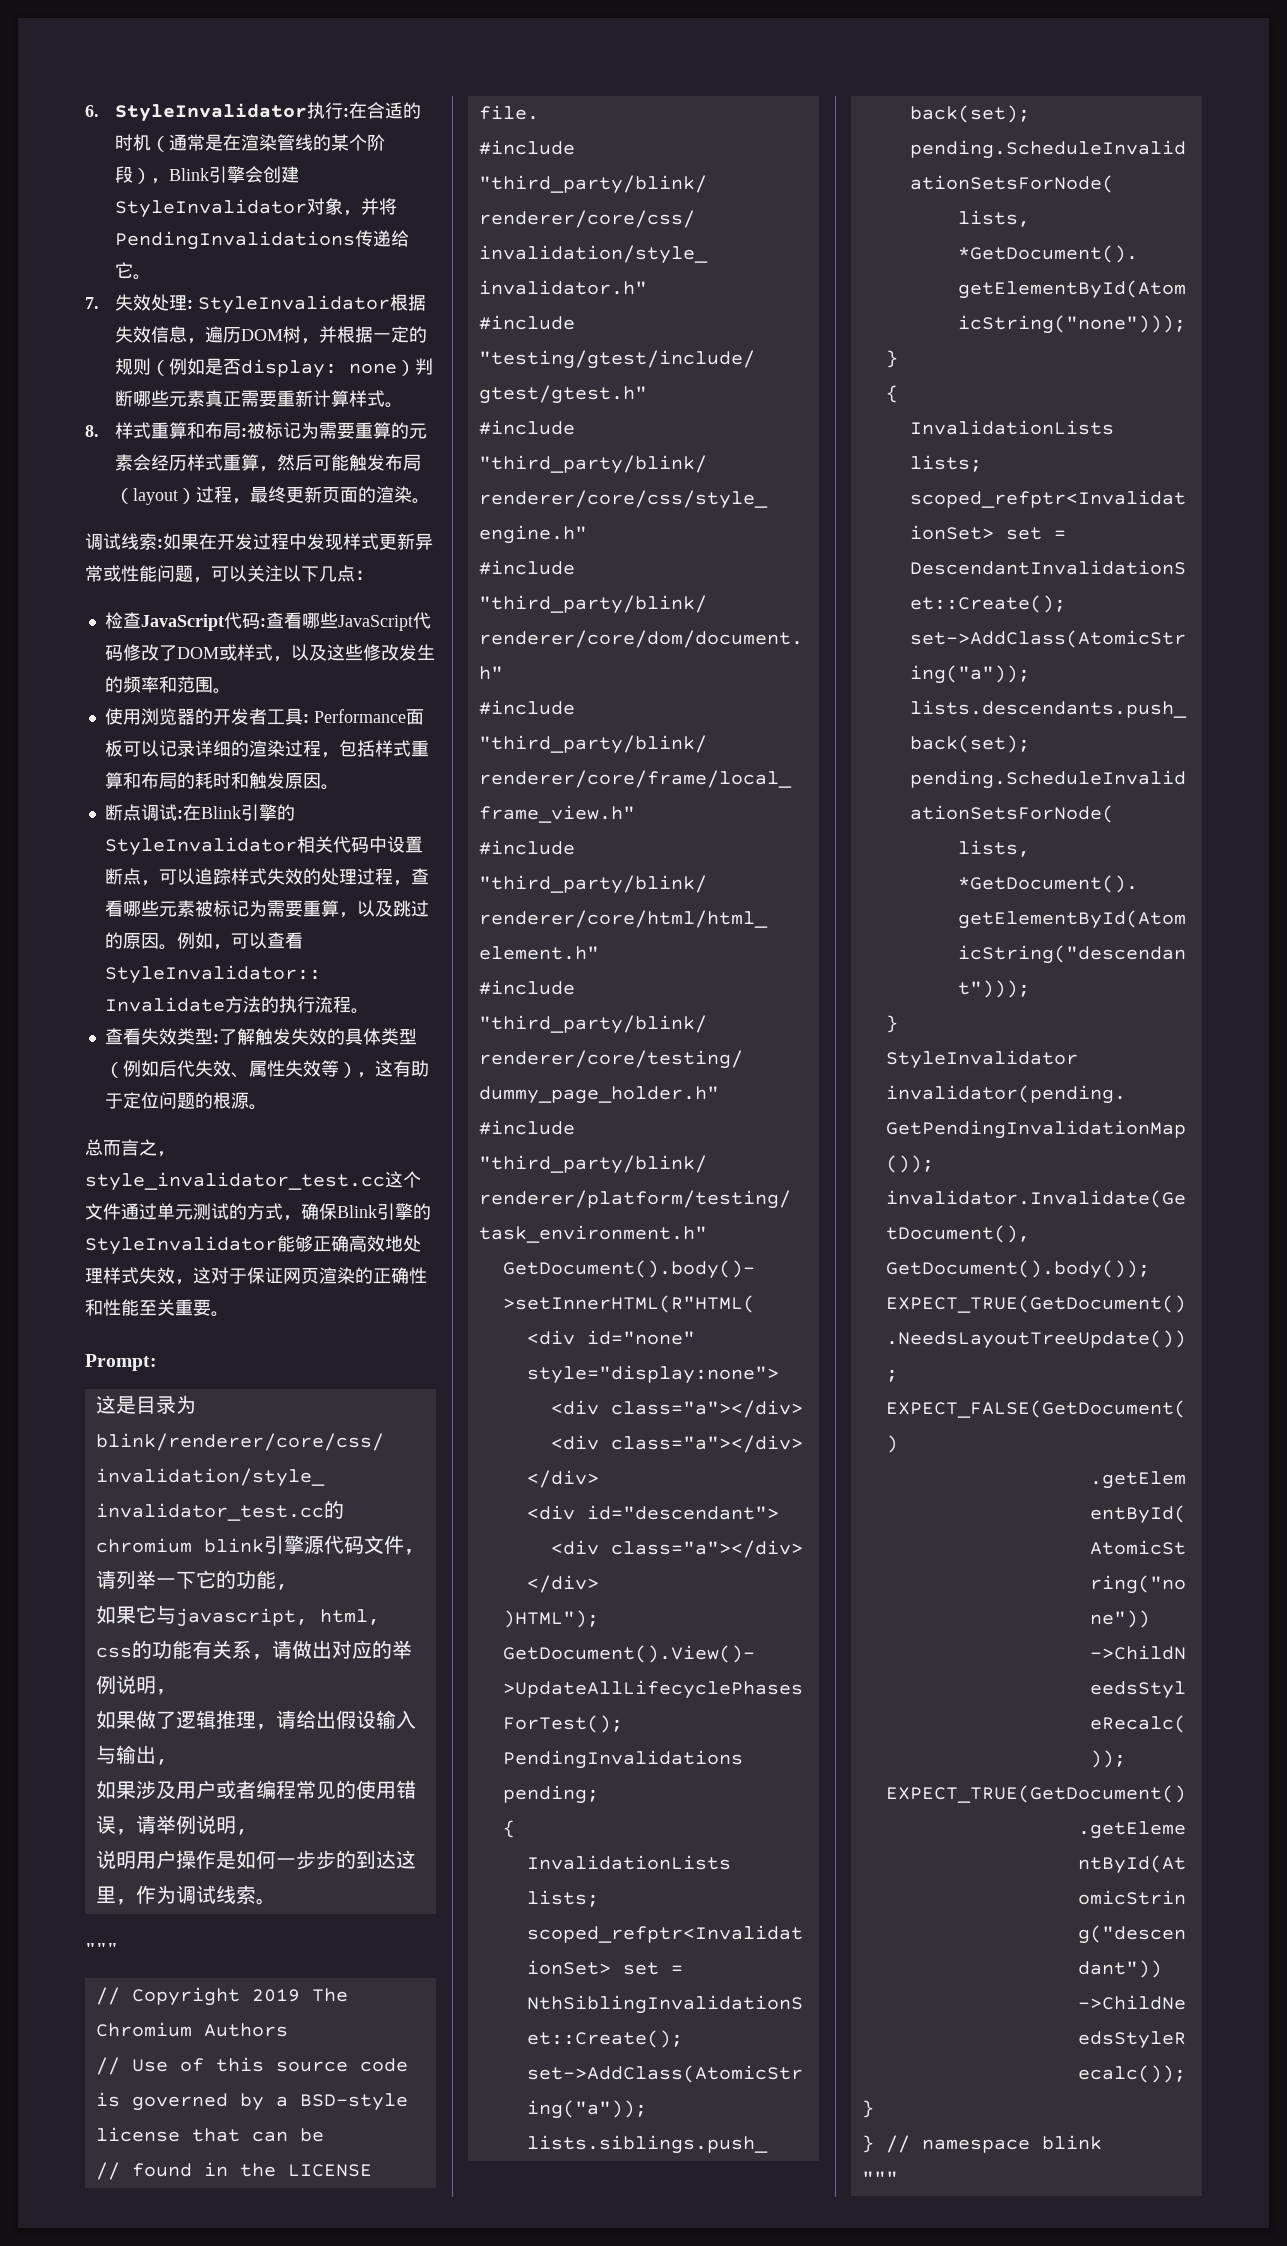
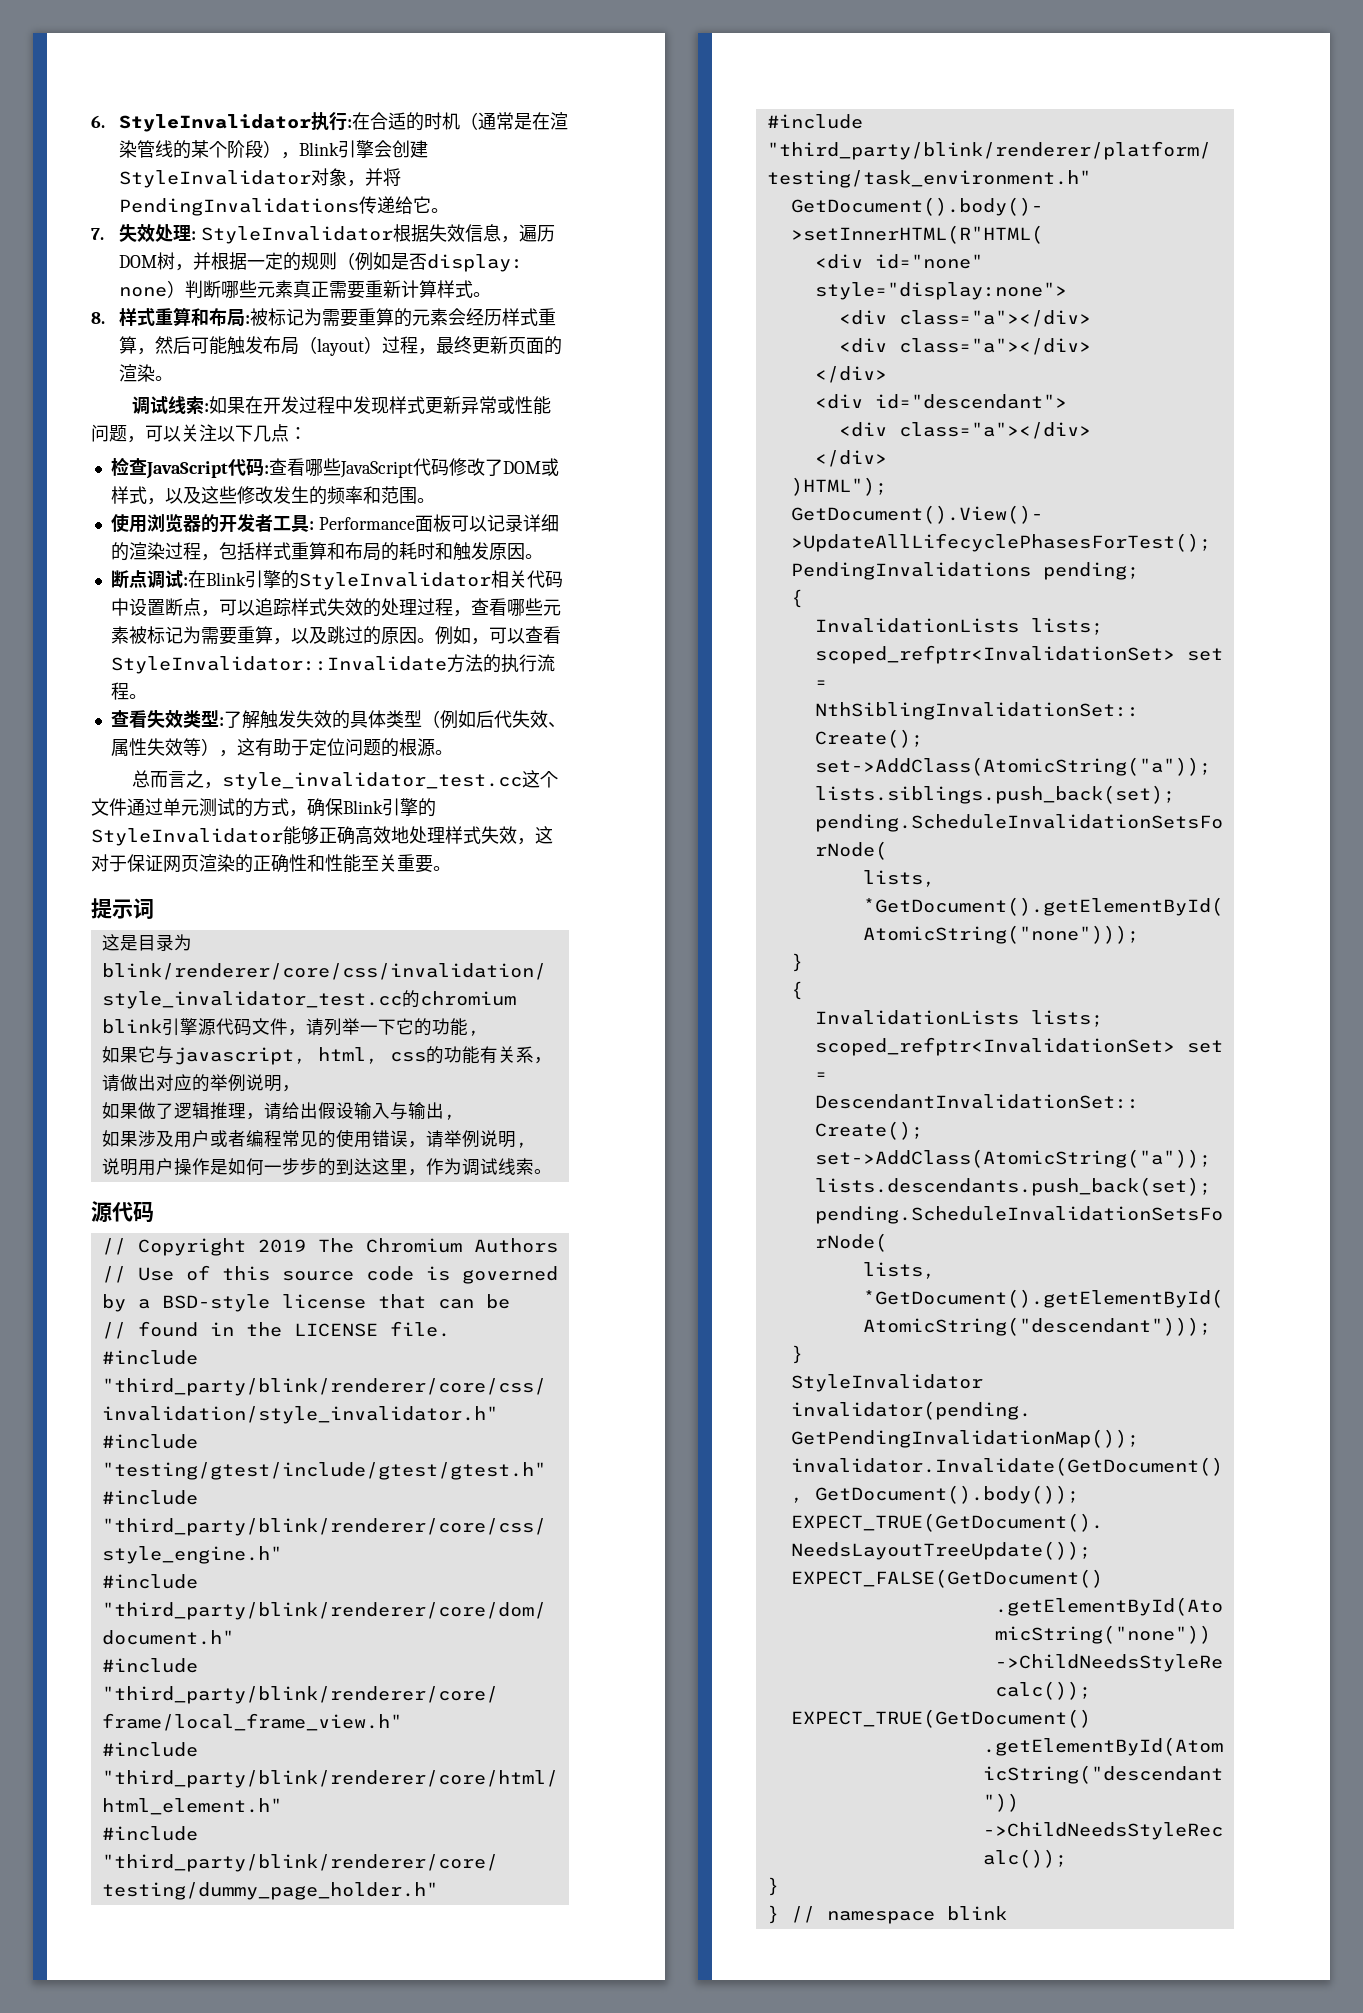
[85,1354,157,1371] Prompt: -> [91,898,154,919] 提示词
[85,1943,118,1956] """ -> [91,1201,154,1223] 源代码
[861,2171,898,2184] // """ -> (1007, 1913) none

